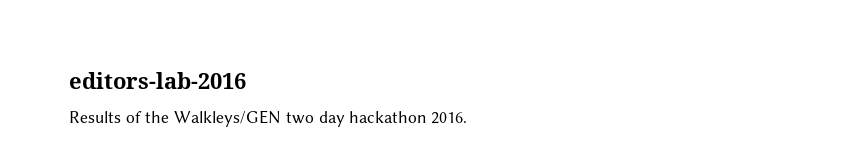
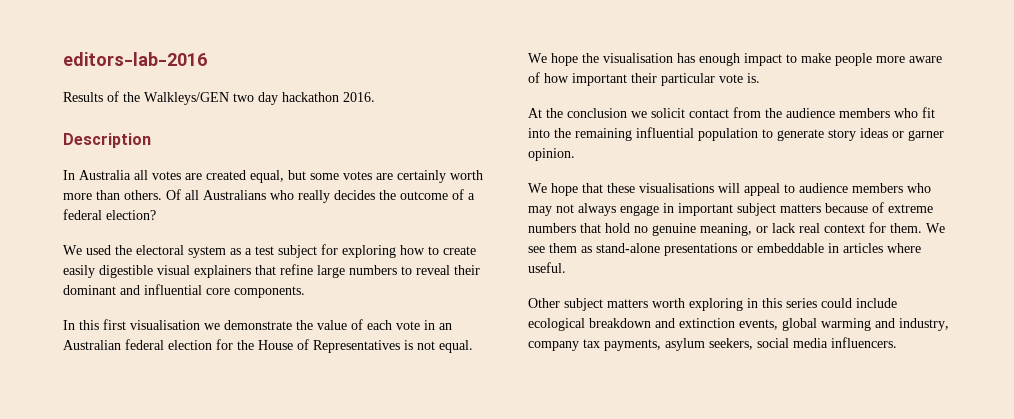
(468, 118) none -> [63,133,151,148] [63,170,483,183] [63,189,475,203] [63,209,156,220] [63,244,476,258] [63,264,480,278] [63,284,305,298] [63,319,452,330] [63,339,473,353] [528,53,942,66] [528,72,760,86] [528,107,935,118] [528,127,944,141] [528,148,575,161] [528,183,931,196] [528,202,933,216] [528,222,945,236] [528,243,921,256] [528,262,566,273] [528,298,897,311] [528,318,949,331] [528,337,897,351] // Description // In Australia all votes are created equal, but some votes are certainly worth more than others. Of all Australians who really decides the outcome of a federal election? // We used the electoral system as a test subject for exploring how to create easily digestible visual explainers that refine large numbers to reveal their dominant and influential core components. // In this first visualisation we demonstrate the value of each vote in an Australian federal election for the House of Representatives is not equal. We hope the visualisation has enough impact to make people more aware of how important their particular vote is. // At the conclusion we solicit contact from the audience members who fit into the remaining influential population to generate story ideas or garner opinion. // We hope that these visualisations will appeal to audience members who may not always engage in important subject matters because of extreme numbers that hold no genuine meaning, or lack real context for them. We see them as stand-alone presentations or embeddable in articles where useful. // Other subject matters worth exploring in this series could include ecological breakdown and extinction events, global warming and industry, company tax payments, asylum seekers, social media influencers.

